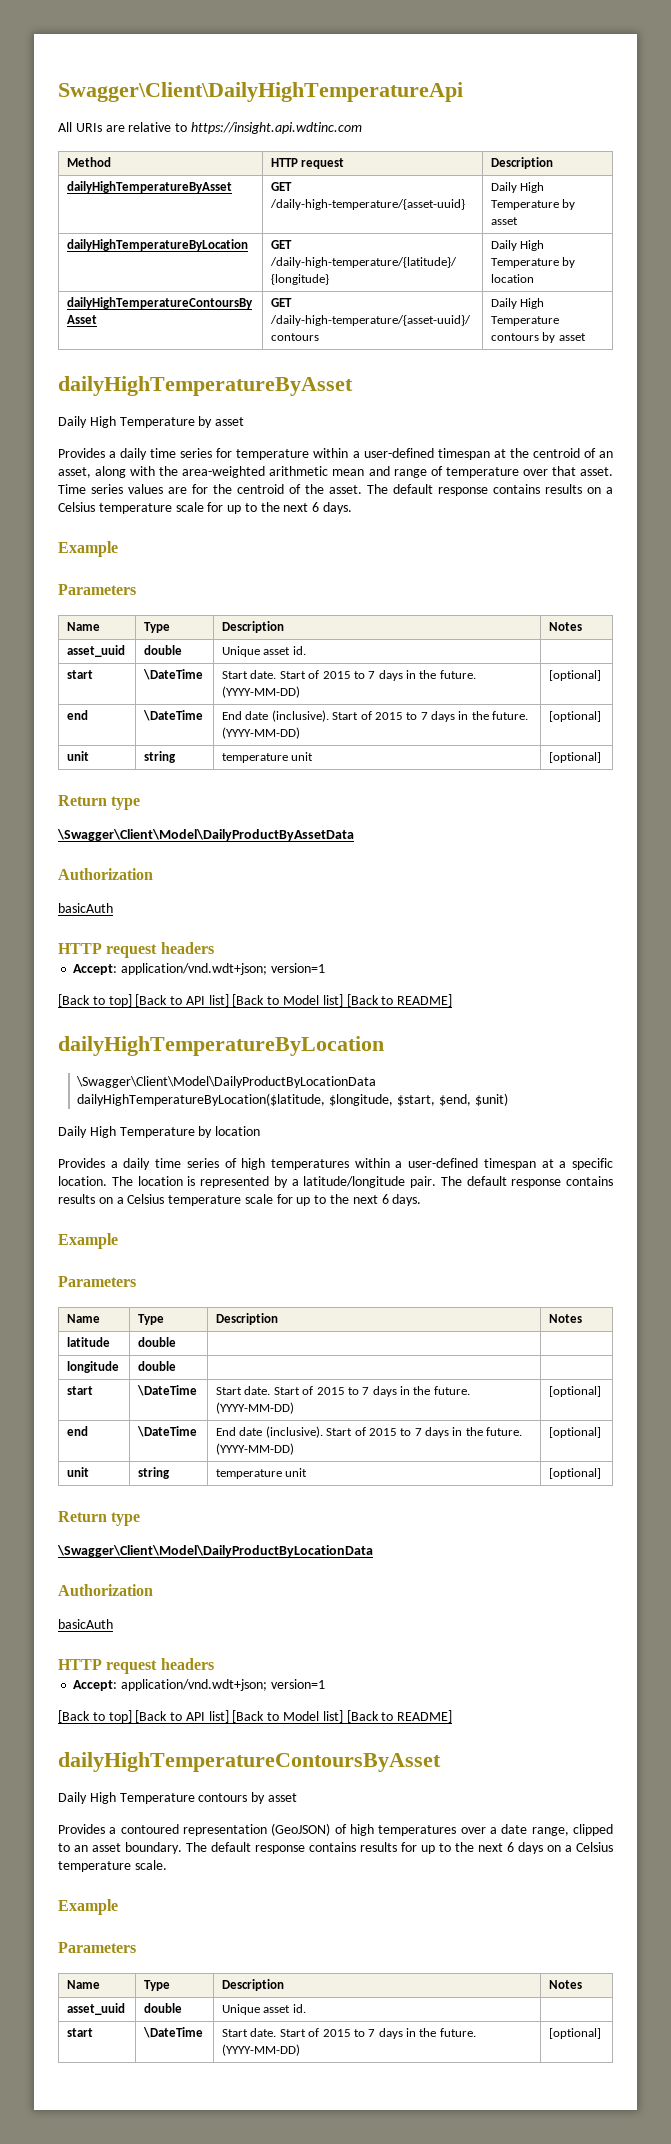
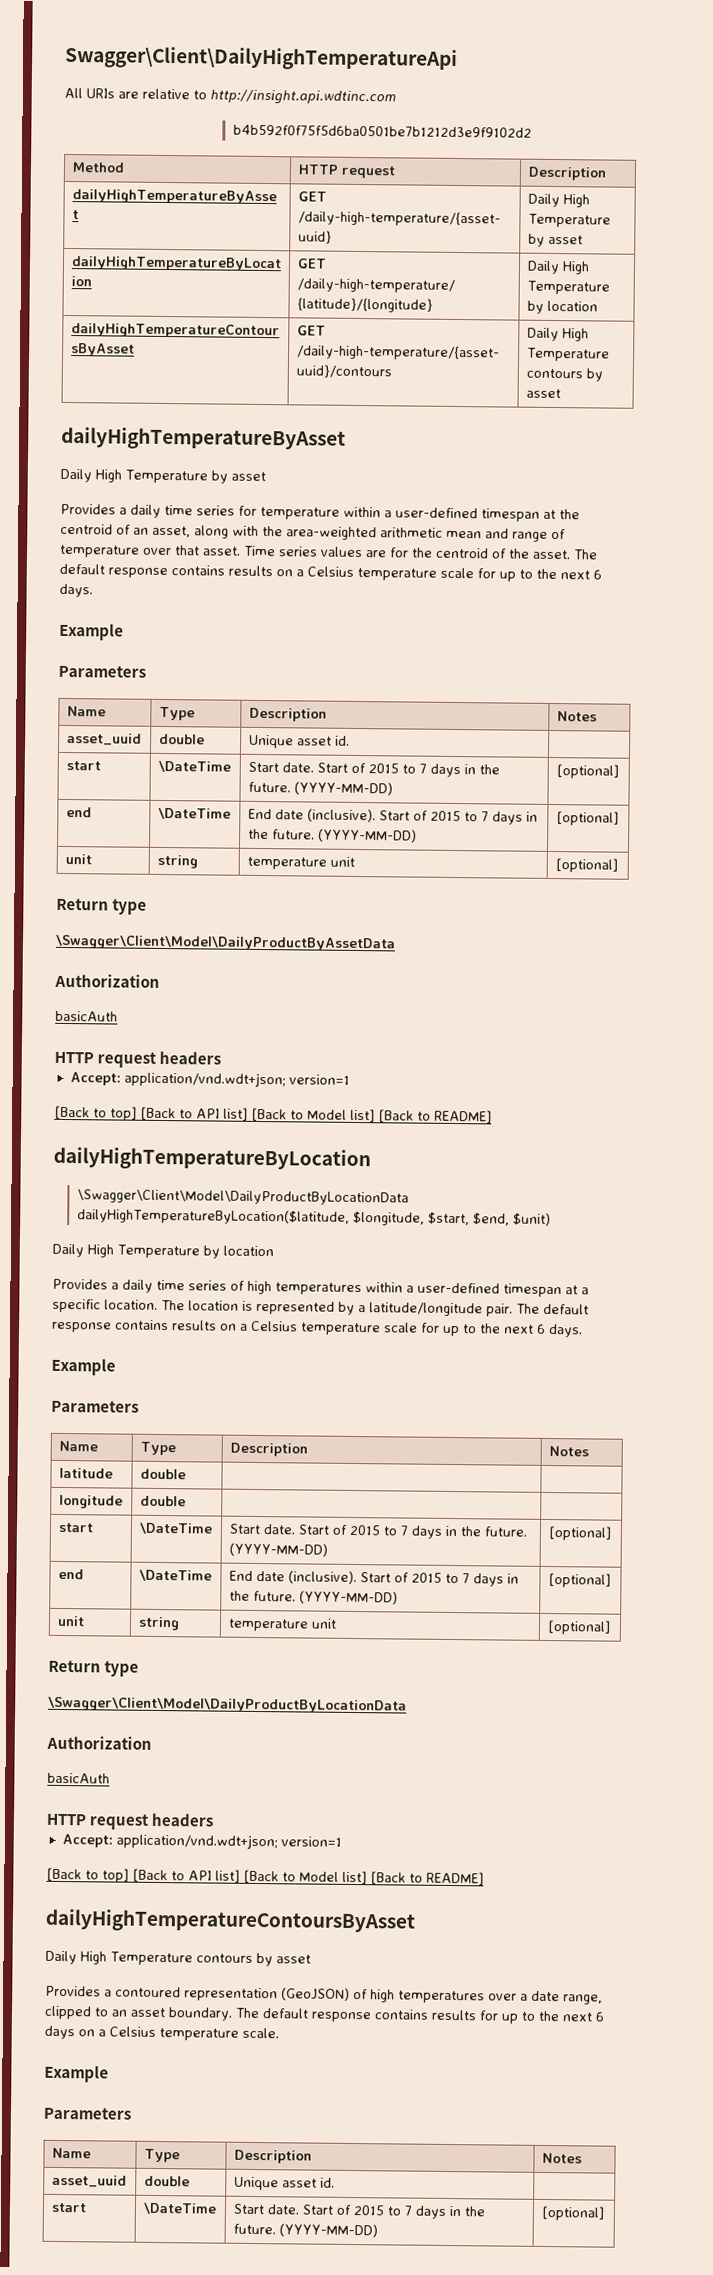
[190,122,362,134] https://insight.api.wdtinc.com -> [210,89,396,106] [232,124,532,138] http://insight.api.wdtinc.com // b4b592f0f75f5d6ba0501be7b1212d3e9f9102d2

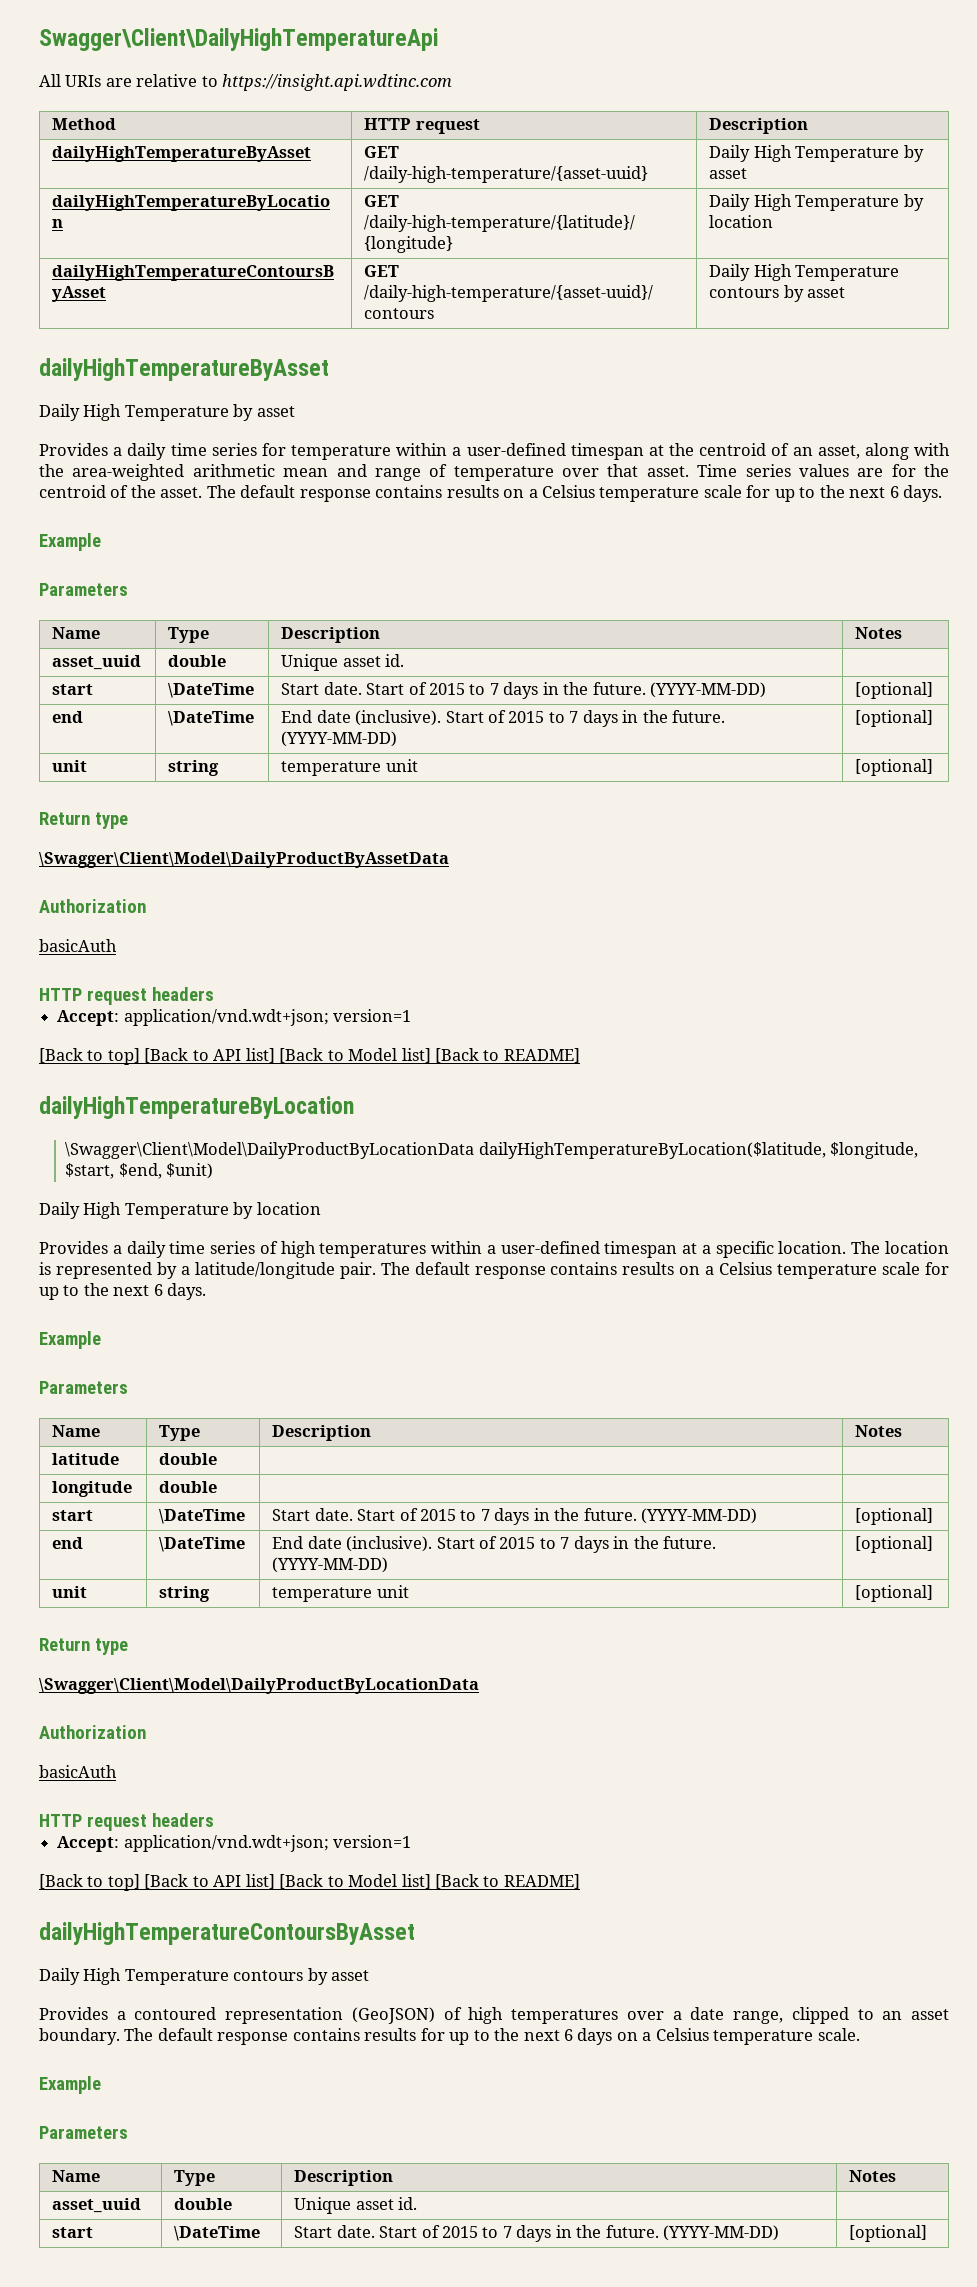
[210,89,396,106] [232,124,532,138] http://insight.api.wdtinc.com // b4b592f0f75f5d6ba0501be7b1212d3e9f9102d2 -> [222,74,453,91] https://insight.api.wdtinc.com

